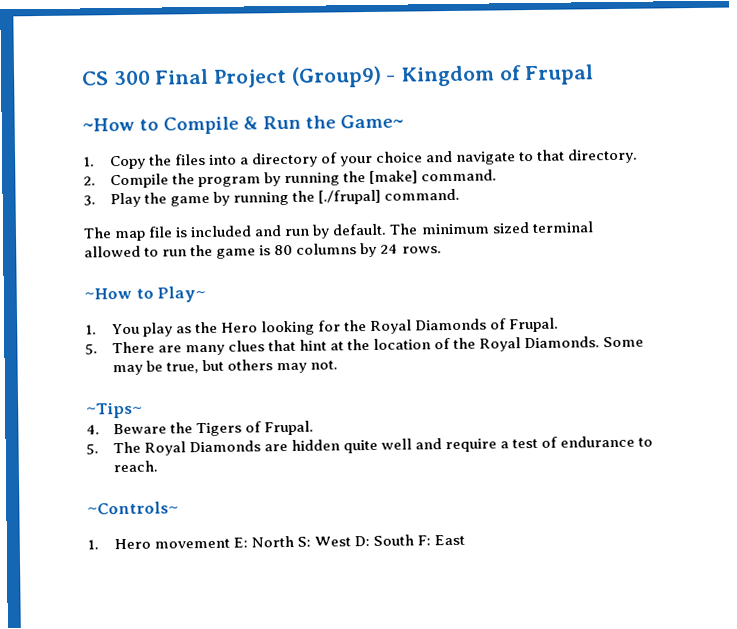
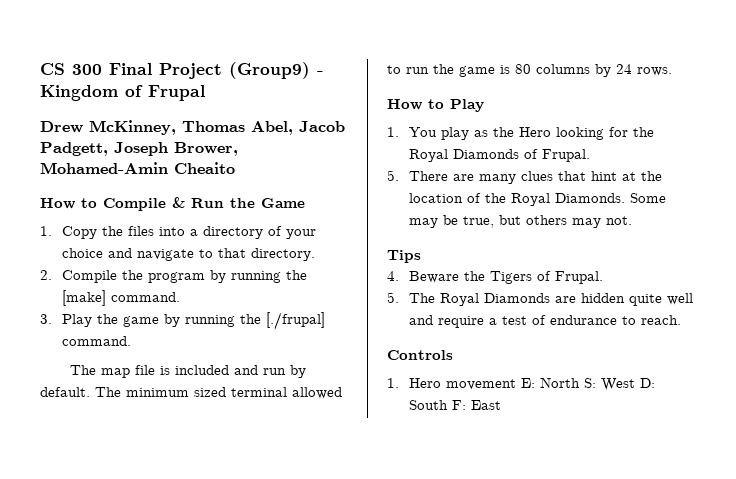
[82,117,135,132] ~How -> [40,120,345,135] [40,142,238,156] [40,162,235,174] [40,198,76,209] Drew McKinney, Thomas Abel, Jacob Padgett, Joseph Brower, Mohamed-Amin Cheaito // How
[339,114,404,129] Game~ -> [261,198,305,208] Game
[84,285,207,303] ~How to Play~ -> [387,99,484,112] How to Play
[86,401,143,419] ~Tips~ -> [387,250,421,263] Tips
[87,501,179,515] ~Controls~ -> [387,350,453,360] Controls

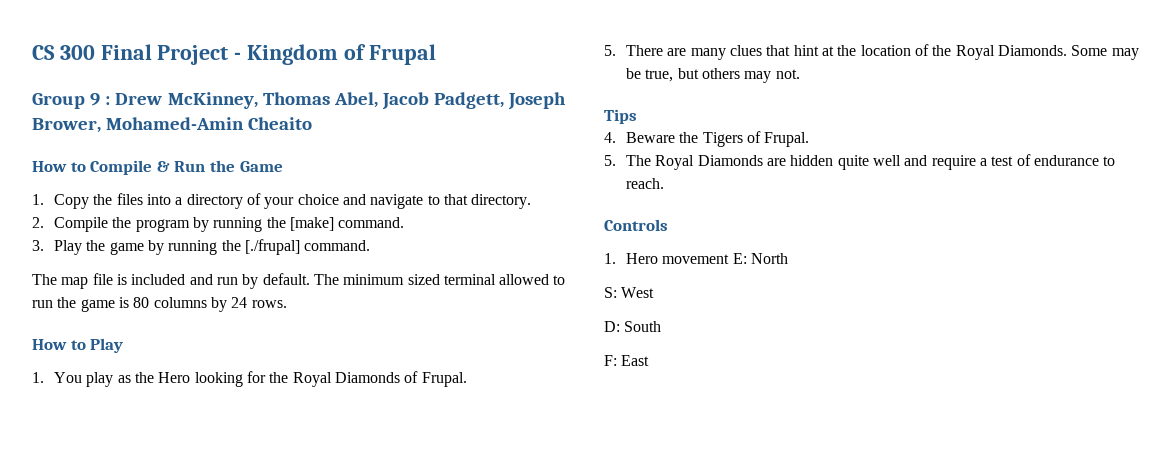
[229,62,310,79] (Group9) -> (229, 55) none
(205, 93) none -> [32,93,111,109] Group 9 :
(580, 382) none -> (789, 258) //
(635, 384) none -> (655, 292) //
(448, 405) none -> (662, 326) //

